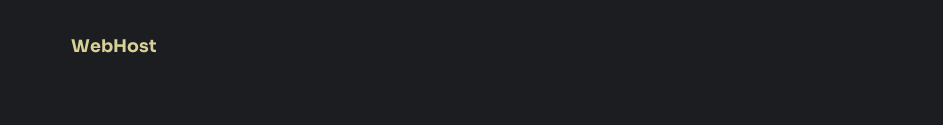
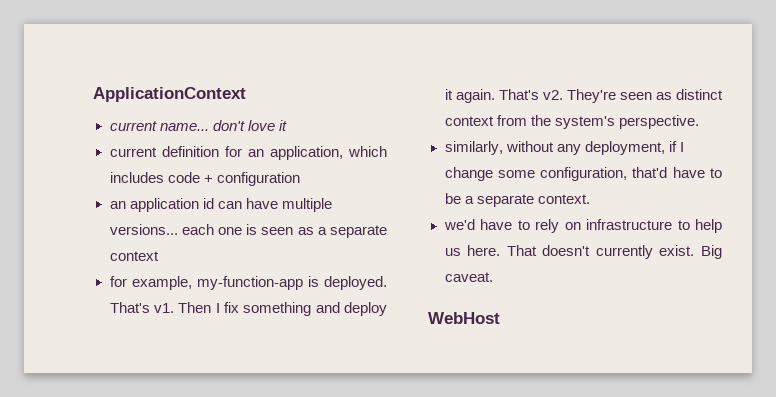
(71, 46) none -> [93,87,246,102] [109,120,287,131] [109,146,387,160] [109,172,300,186] [109,198,332,212] [109,224,387,238] [109,251,159,261] [109,276,387,290] [109,302,387,316] [444,89,724,103] [444,115,699,129] [444,141,684,155] [444,167,722,181] [444,193,590,207] [443,219,722,233] [444,245,722,259] [444,272,493,282] ApplicationContext // current name... don't love it // current definition for an application, which includes code + configuration // an application id can have multiple versions... each one is seen as a separate context // for example, my-function-app is deployed. That's v1. Then I fix something and deploy it again. That's v2. They're seen as distinct context from the system's perspective. // similarly, without any deployment, if I change some configuration, that'd have to be a separate context. // we'd have to rely on infrastructure to help us here. That doesn't currently exist. Big caveat. //

